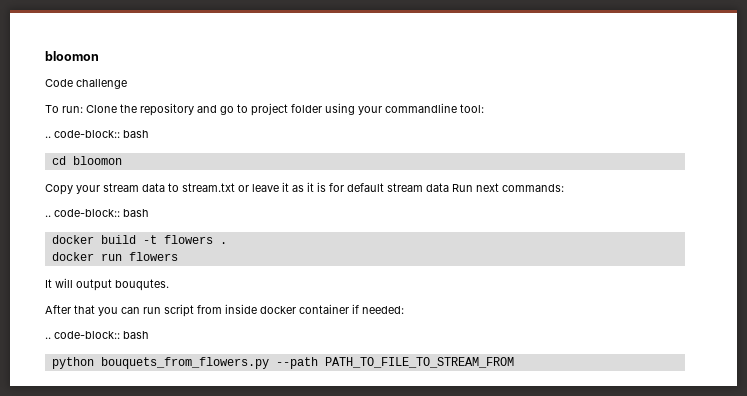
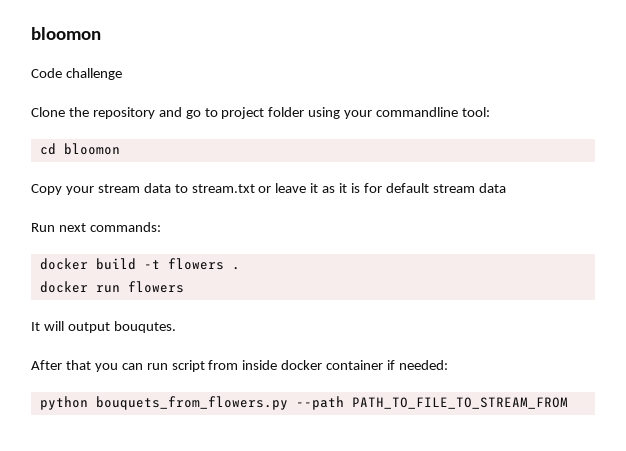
[45,105,83,113] To run: -> (122, 74) none
[45,130,149,138] // .. code-block:: bash -> (491, 112) none
(449, 187) none -> (506, 188) //
[45,209,149,217] // .. code-block:: bash -> (161, 227) none
[45,331,149,339] // .. code-block:: bash -> (449, 365) none

